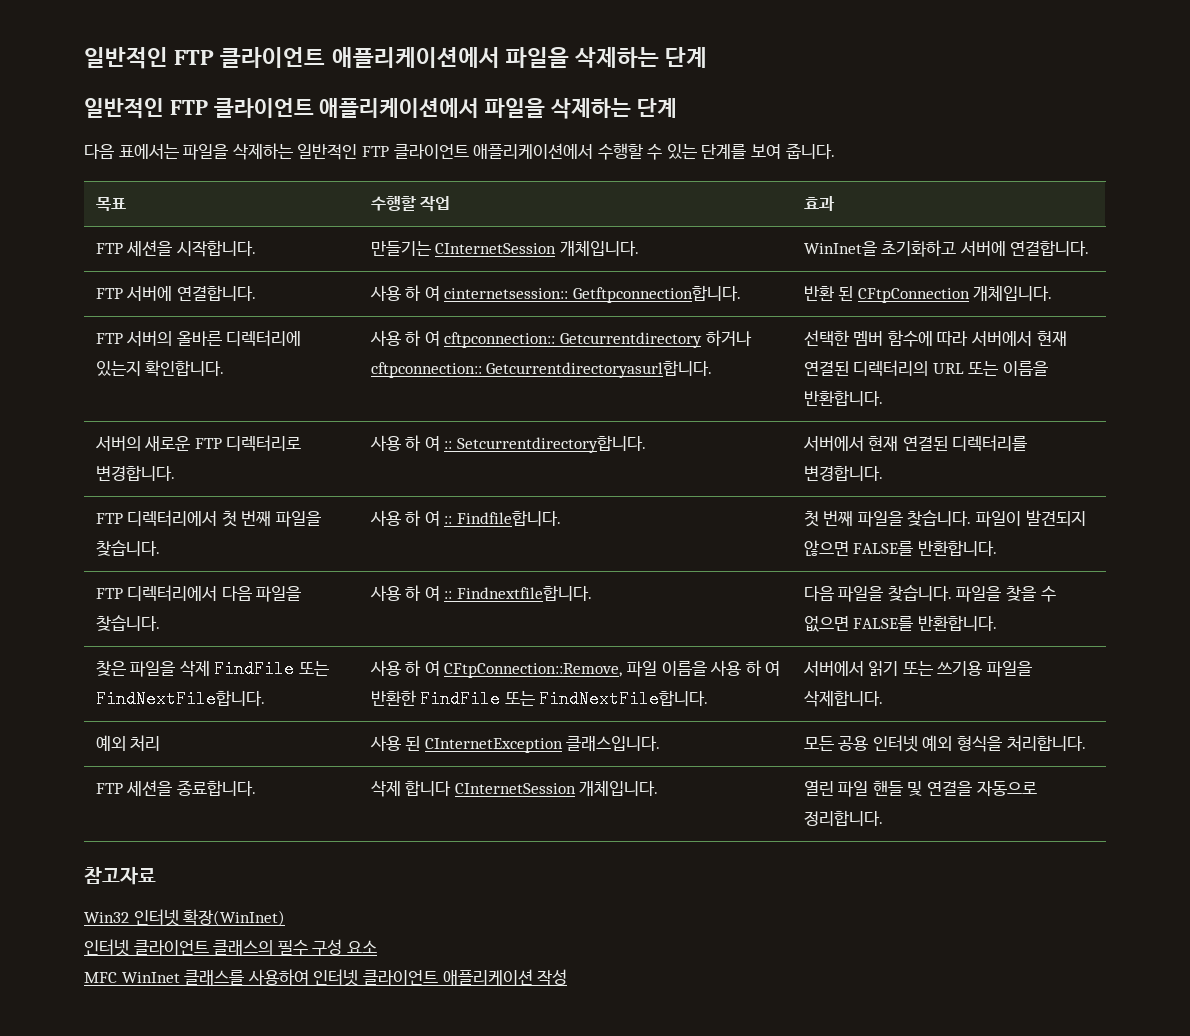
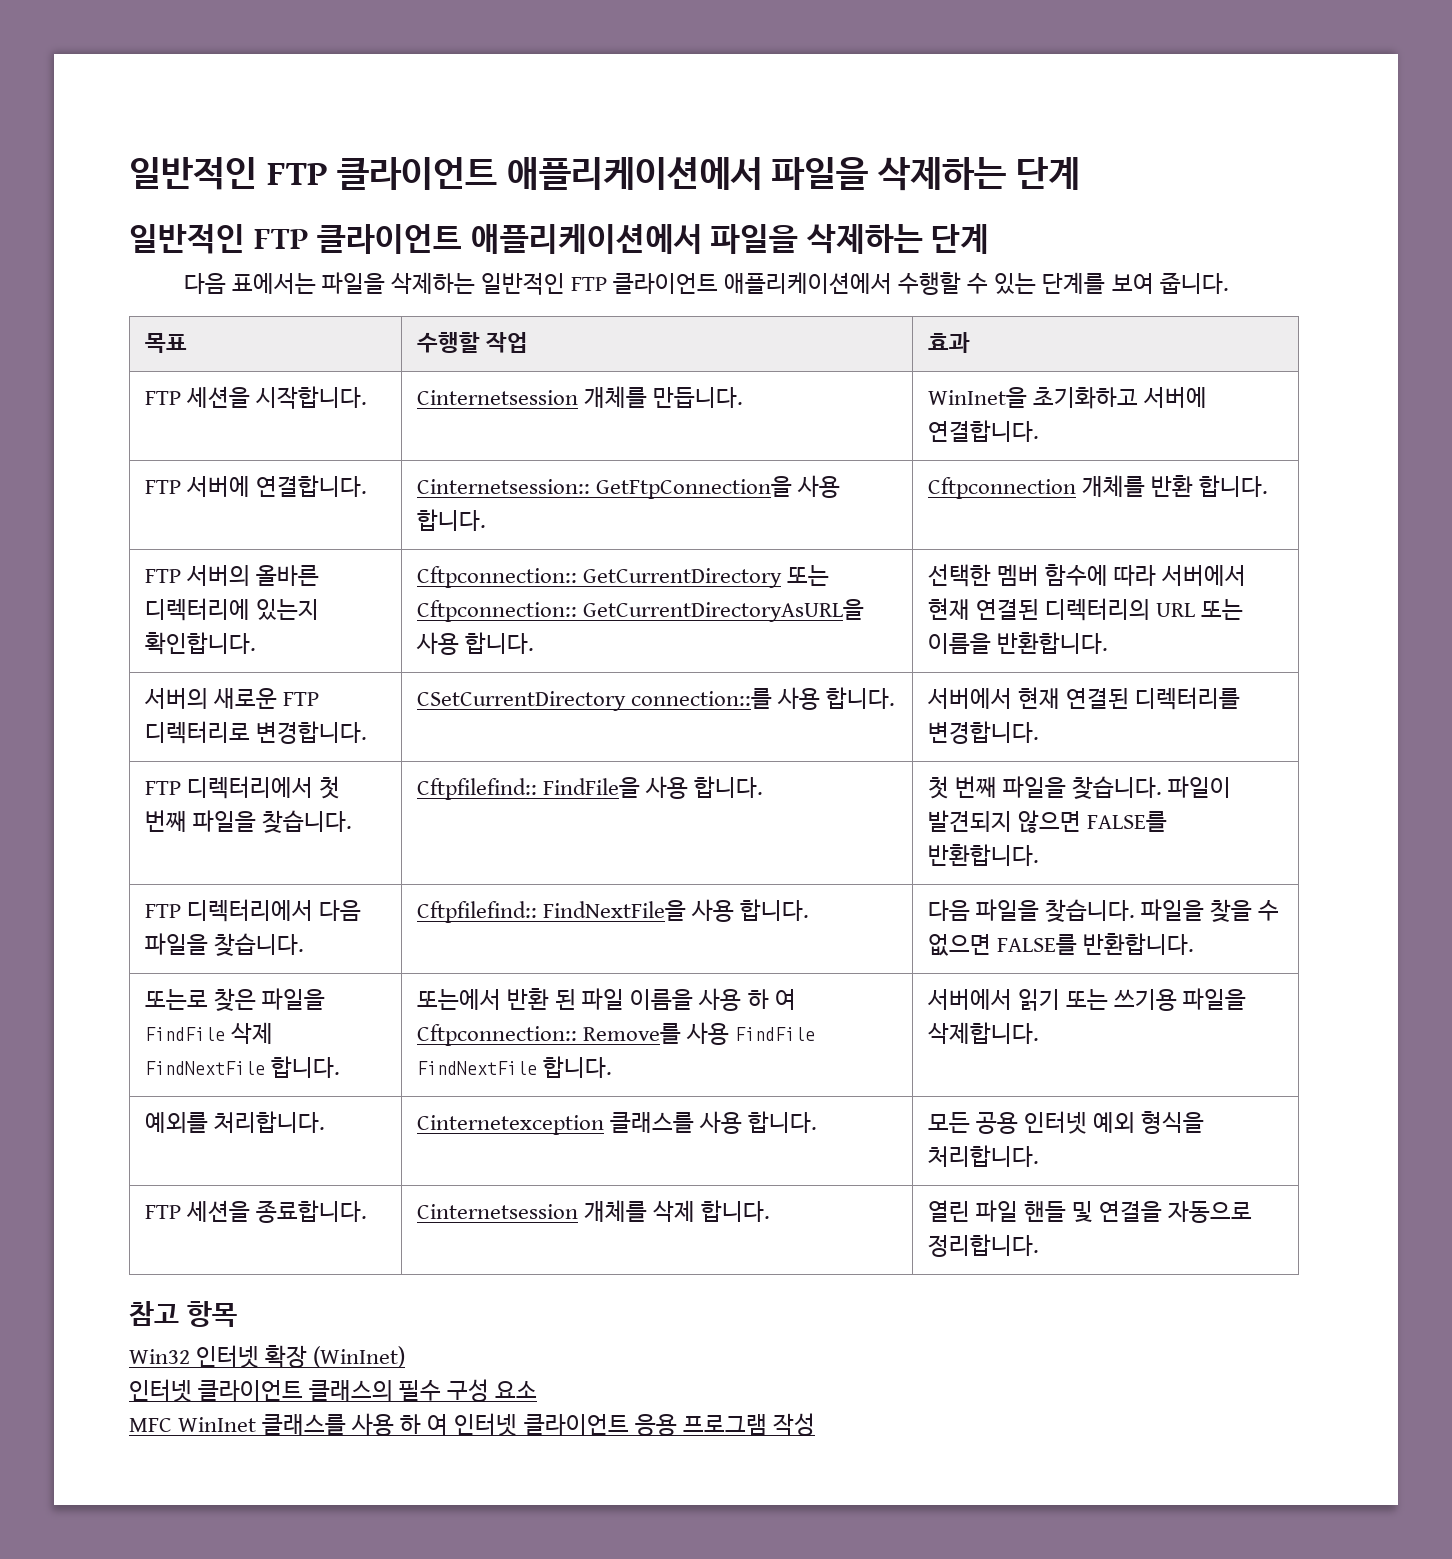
[370,240,639,256] 만들기는 CInternetSession 개체입니다. -> [417,386,744,408] Cinternetsession 개체를 만듭니다.
[369,285,741,303] [803,285,1053,303] 사용 하 여 cinternetsession:: Getftpconnection합니다. | 반환 된 CFtpConnection 개체입니다. -> [417,475,841,499] [417,509,487,531] [928,475,1269,499] Cinternetsession:: GetFtpConnection을 사용 합니다. | Cftpconnection 개체를 반환 합니다.
[369,330,752,348] [370,360,713,378] 사용 하 여 cftpconnection:: Getcurrentdirectory 하거나 cftpconnection:: Getcurrentdirectoryasurl합니다. -> [417,565,830,588] [417,599,865,622] [416,632,535,655] Cftpconnection:: GetCurrentDirectory 또는 Cftpconnection:: GetCurrentDirectoryAsURL을 사용 합니다.
[369,435,646,453] 사용 하 여 :: Setcurrentdirectory합니다. -> [417,687,896,711] CSetCurrentDirectory connection::를 사용 합니다.
[369,510,561,526] 사용 하 여 :: Findfile합니다. -> [417,776,764,800] Cftpfilefind:: FindFile을 사용 합니다.
[369,585,592,601] 사용 하 여 :: Findnextfile합니다. -> [417,899,810,923] Cftpfilefind:: FindNextFile을 사용 합니다.
(997, 623) none -> [145,989,209,1010] 또는로
[179,660,329,678] [95,690,265,708] [369,660,623,678] 삭제 FindFile 또는 FindNextFile합니다. | 사용 하 여 CFtpConnection::Remove, -> [145,1022,274,1044] [145,1056,341,1078] [417,988,577,1010] FindFile 삭제 FindNextFile 합니다. | 또는에서 반환 된
[370,690,709,708] 반환한 FindFile 또는 FindNextFile합니다. -> [417,1022,816,1046] [417,1056,613,1078] Cftpconnection:: Remove를 사용 FindFile FindNextFile 합니다.
[95,735,161,751] [369,735,661,753] 예외 처리 | 사용 된 CInternetException 클래스입니다. -> [145,1111,326,1133] [417,1111,818,1135] 예외를 처리합니다. | Cinternetexception 클래스를 사용 합니다.
[370,780,659,797] 삭제 합니다 CInternetSession 개체입니다. -> [417,1200,771,1222] Cinternetsession 개체를 삭제 합니다.
[84,867,156,885] 참고자료 -> [129,1301,237,1327] 참고 항목
[183,909,286,926] 확장(WinInet) -> [265,1345,406,1368] 확장 (WinInet)
[247,969,533,986] 사용하여 인터넷 클라이언트 애플리케이션 -> [351,1413,767,1436] 사용 하 여 인터넷 클라이언트 응용 프로그램

